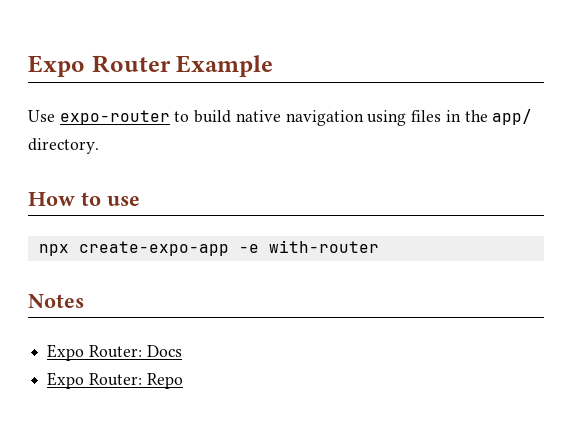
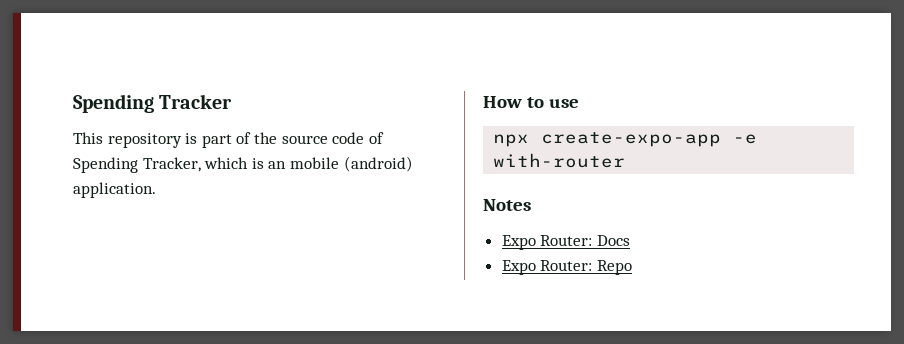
[28,55,274,77] [28,109,533,126] [28,138,99,154] Expo Router Example // Use expo-router to build native navigation using files in the app/ directory. -> [73,94,233,113] [73,132,384,148] [73,156,413,173] [73,182,156,198] Spending Tracker // This repository is part of the source code of Spending Tracker, which is an mobile (android) application.

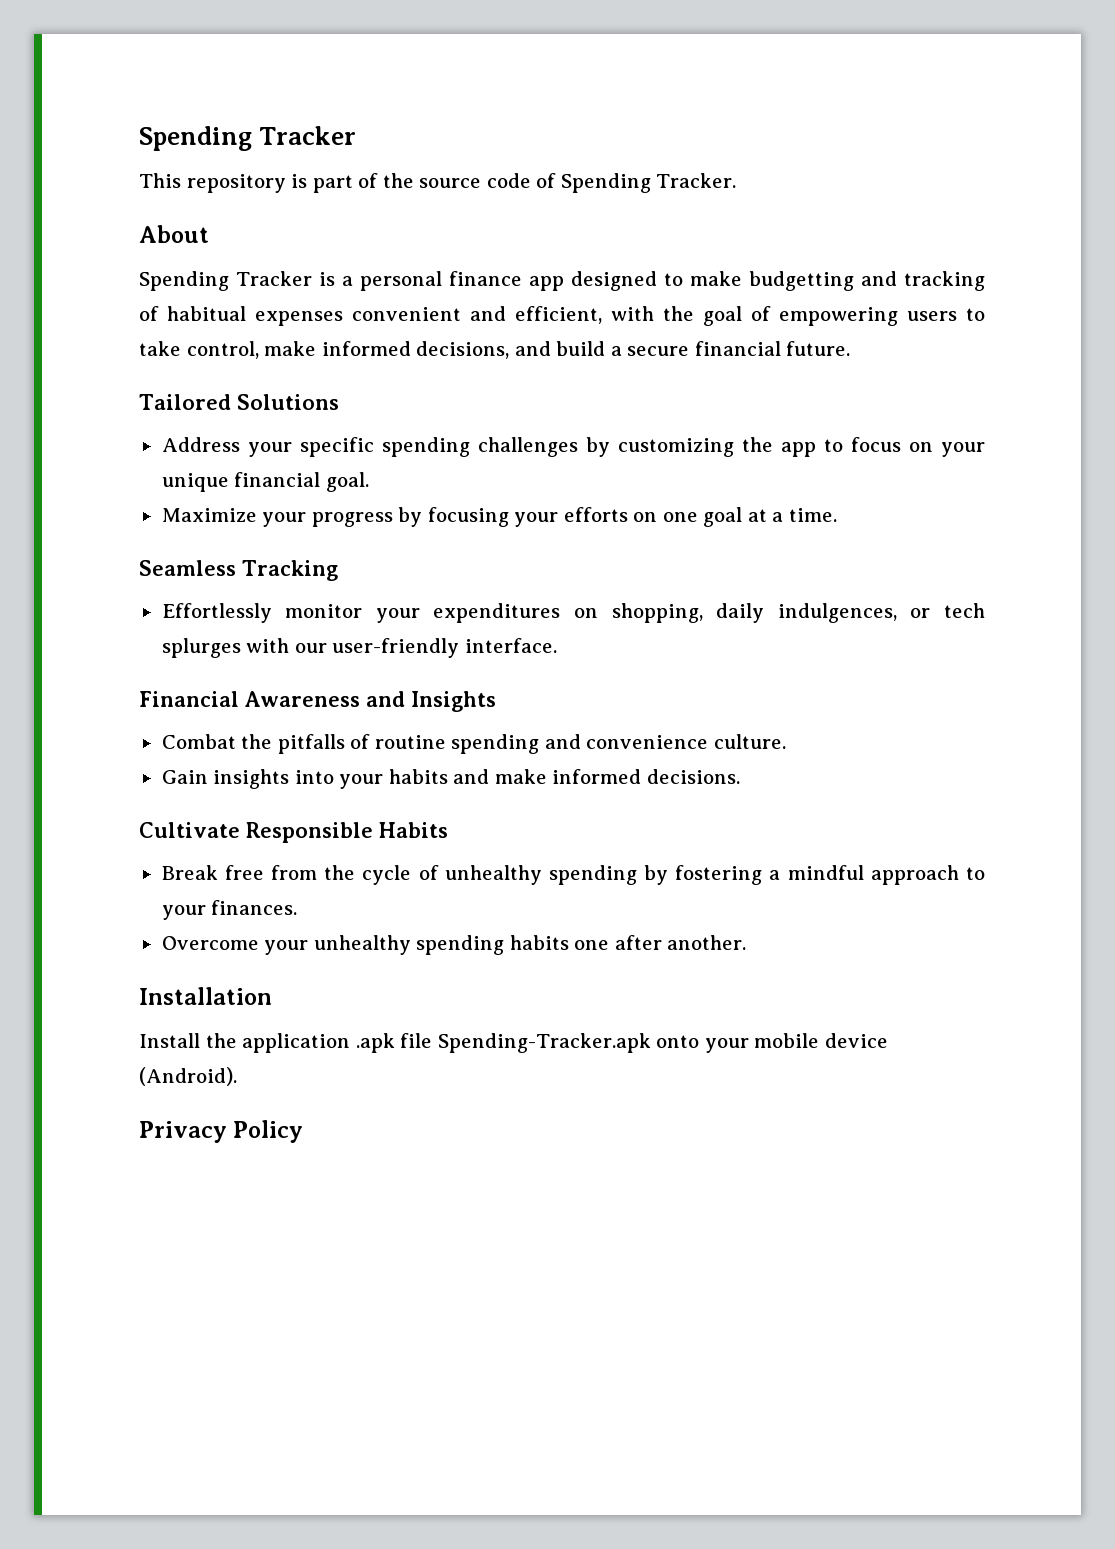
[142,156,413,172] [73,182,156,198] [483,96,579,108] [493,132,758,147] [493,153,626,168] [483,199,531,211] [501,235,630,250] [501,260,632,275] Tracker, which is an mobile (android) application. // How to use // npx create-expo-app -e with-router // Notes // Expo Router: Docs // Expo Router: Repo -> [656,173,737,188] [139,225,209,243] [139,271,986,291] [139,306,985,326] [139,341,851,359] [139,394,339,410] [161,437,986,457] [161,472,369,492] [161,507,837,527] [139,560,338,581] [161,603,986,623] [161,638,557,658] [139,691,496,712] [161,734,786,754] [161,769,740,789] [139,822,448,843] [161,865,985,885] [161,900,298,920] [161,935,747,955] [139,987,272,1005] [139,1033,888,1053] [139,1067,237,1086] [139,1120,304,1143] Tracker. // About // Spending Tracker is a personal finance app designed to make budgetting and tracking of habitual expenses convenient and efficient, with the goal of empowering users to take control, make informed decisions, and build a secure financial future. // Tailored Solutions // Address your specific spending challenges by customizing the app to focus on your unique financial goal. // Maximize your progress by focusing your efforts on one goal at a time. // Seamless Tracking // Effortlessly monitor your expenditures on shopping, daily indulgences, or tech splurges with our user-friendly interface. // Financial Awareness and Insights // Combat the pitfalls of routine spending and convenience culture. // Gain insights into your habits and make informed decisions. // Cultivate Responsible Habits // Break free from the cycle of unhealthy spending by fostering a mindful approach to your finances. // Overcome your unhealthy spending habits one after another. // Installation // Install the application .apk file Spending-Tracker.apk onto your mobile device (Android). // Privacy Policy

